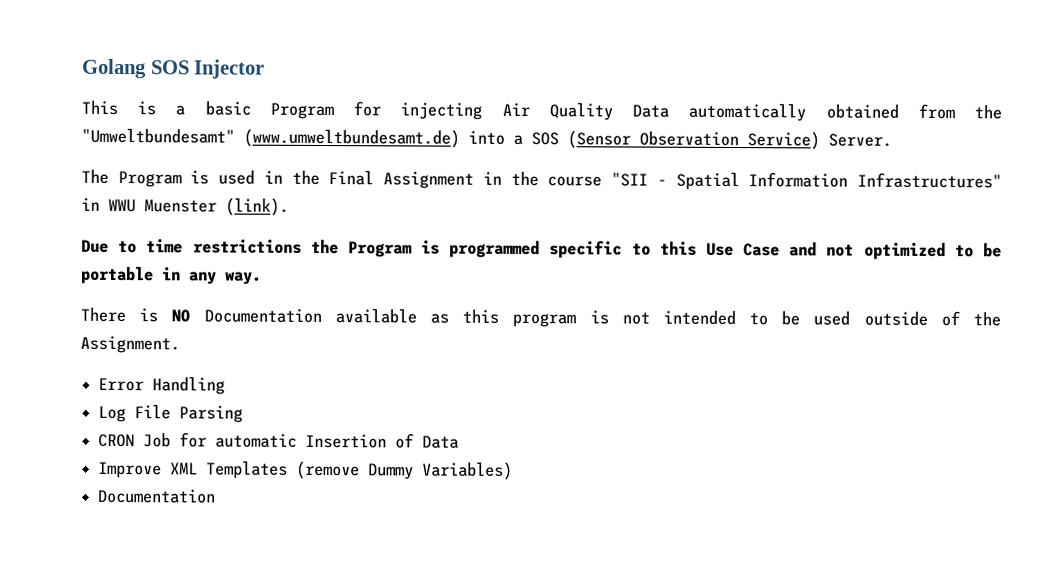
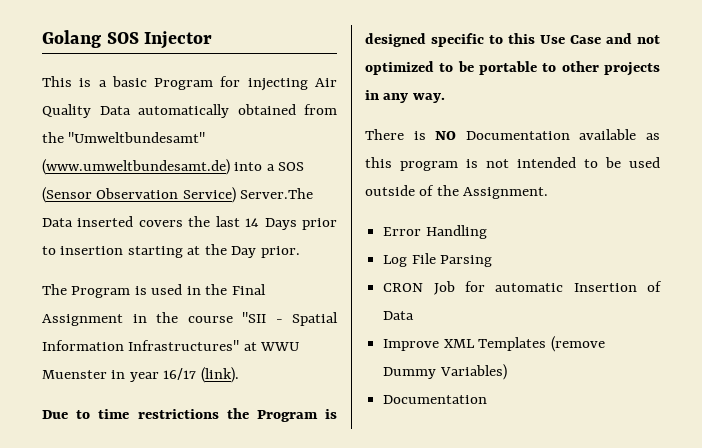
[828,133,892,147] Server. -> [240,188,314,199] [42,216,337,230] [42,244,300,258] Server.The Data inserted covers the last 14 Days prior to insertion starting at the Day prior.
[81,197,100,211] in -> [243,342,257,351] at
(217, 206) none -> [111,368,197,382] in year 16/17
[449,239,541,259] programmed -> [365,33,426,47] designed
(154, 275) none -> [542,61,660,76] to other projects

